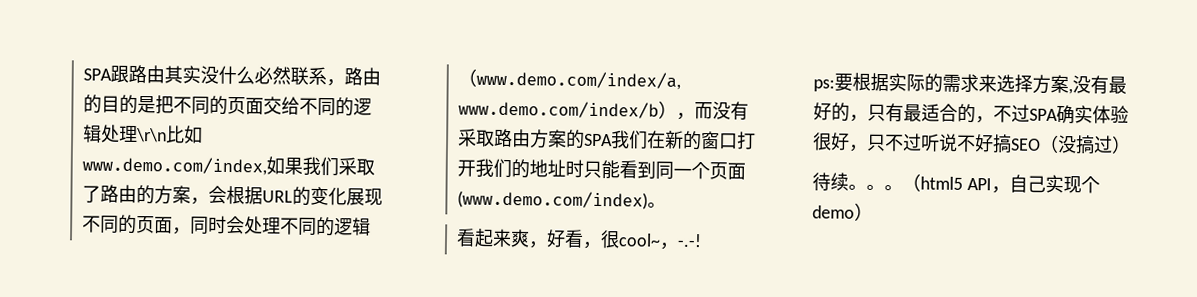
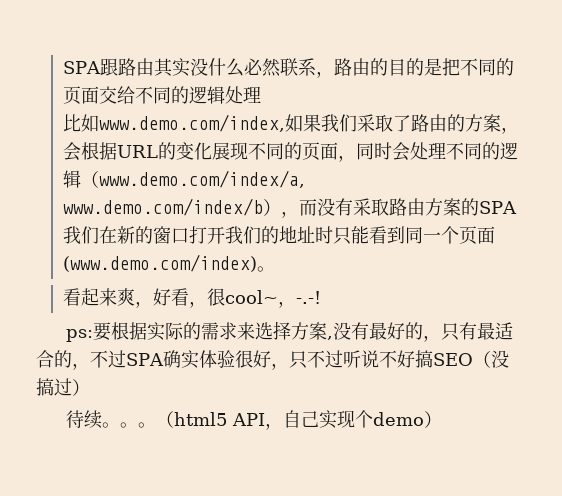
[136,127,168,143] \r\n -> (262, 94) //

